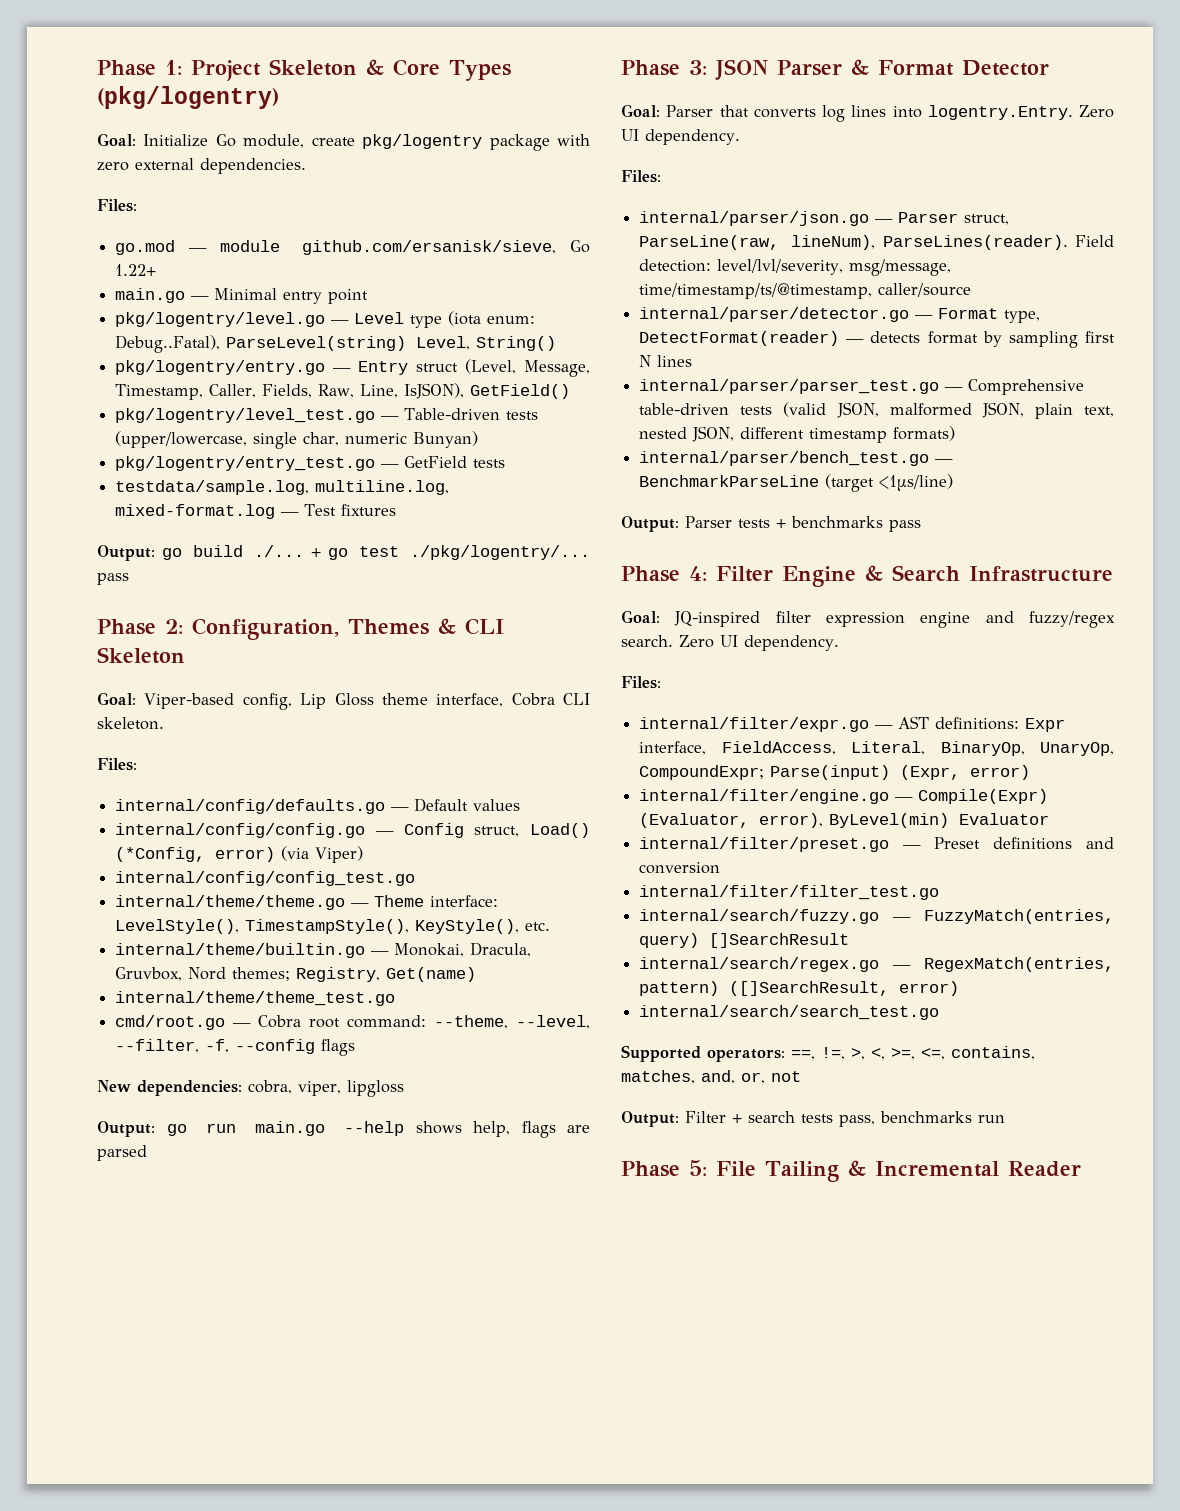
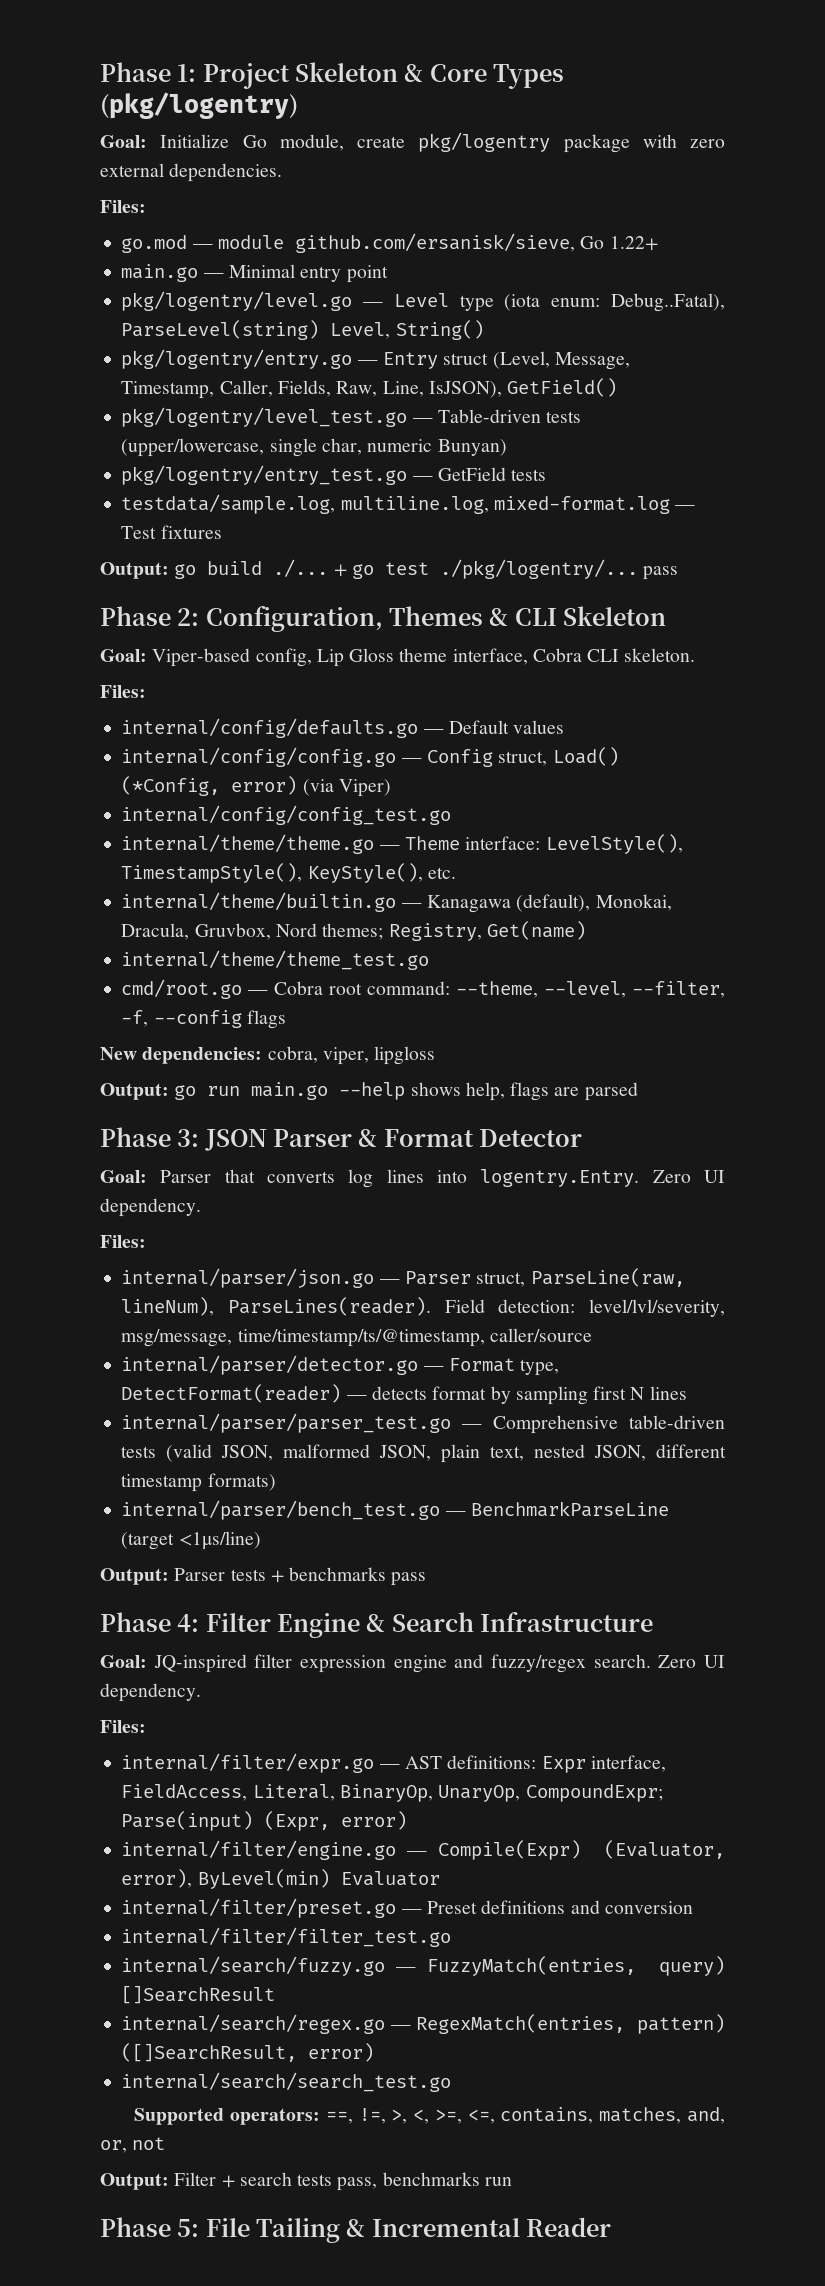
(390, 953) none -> [426,894,591,913] Kanagawa (default),

